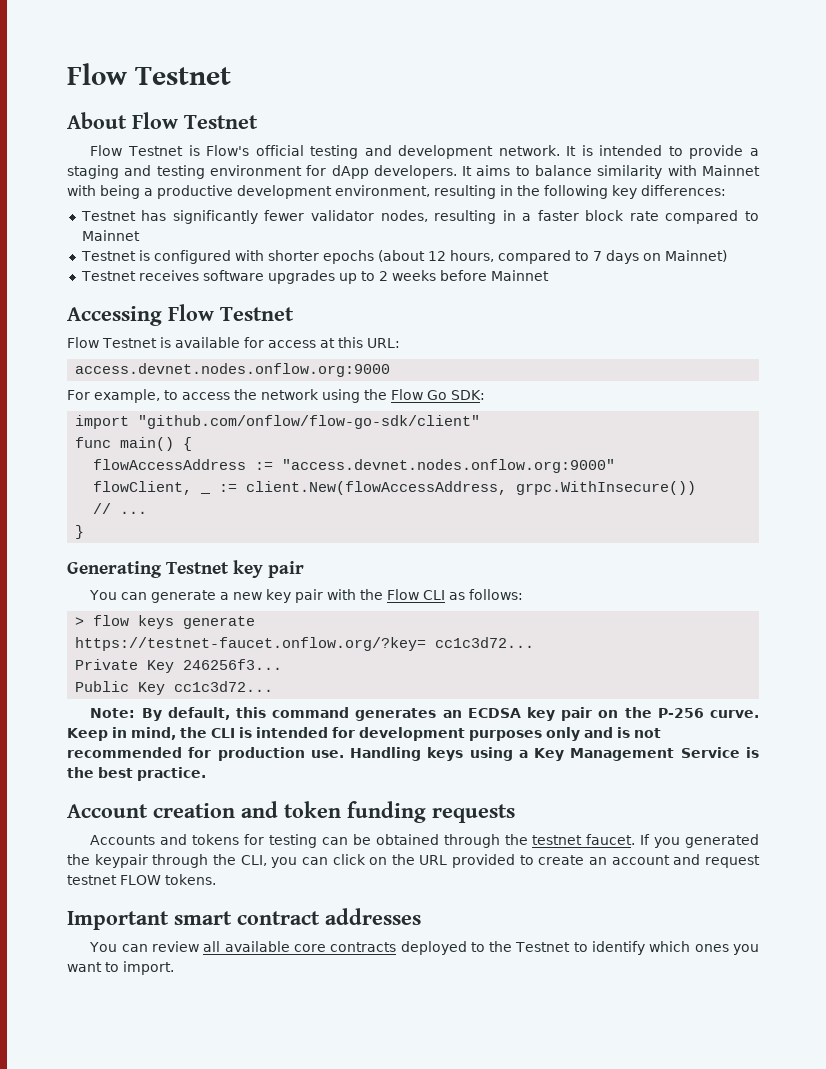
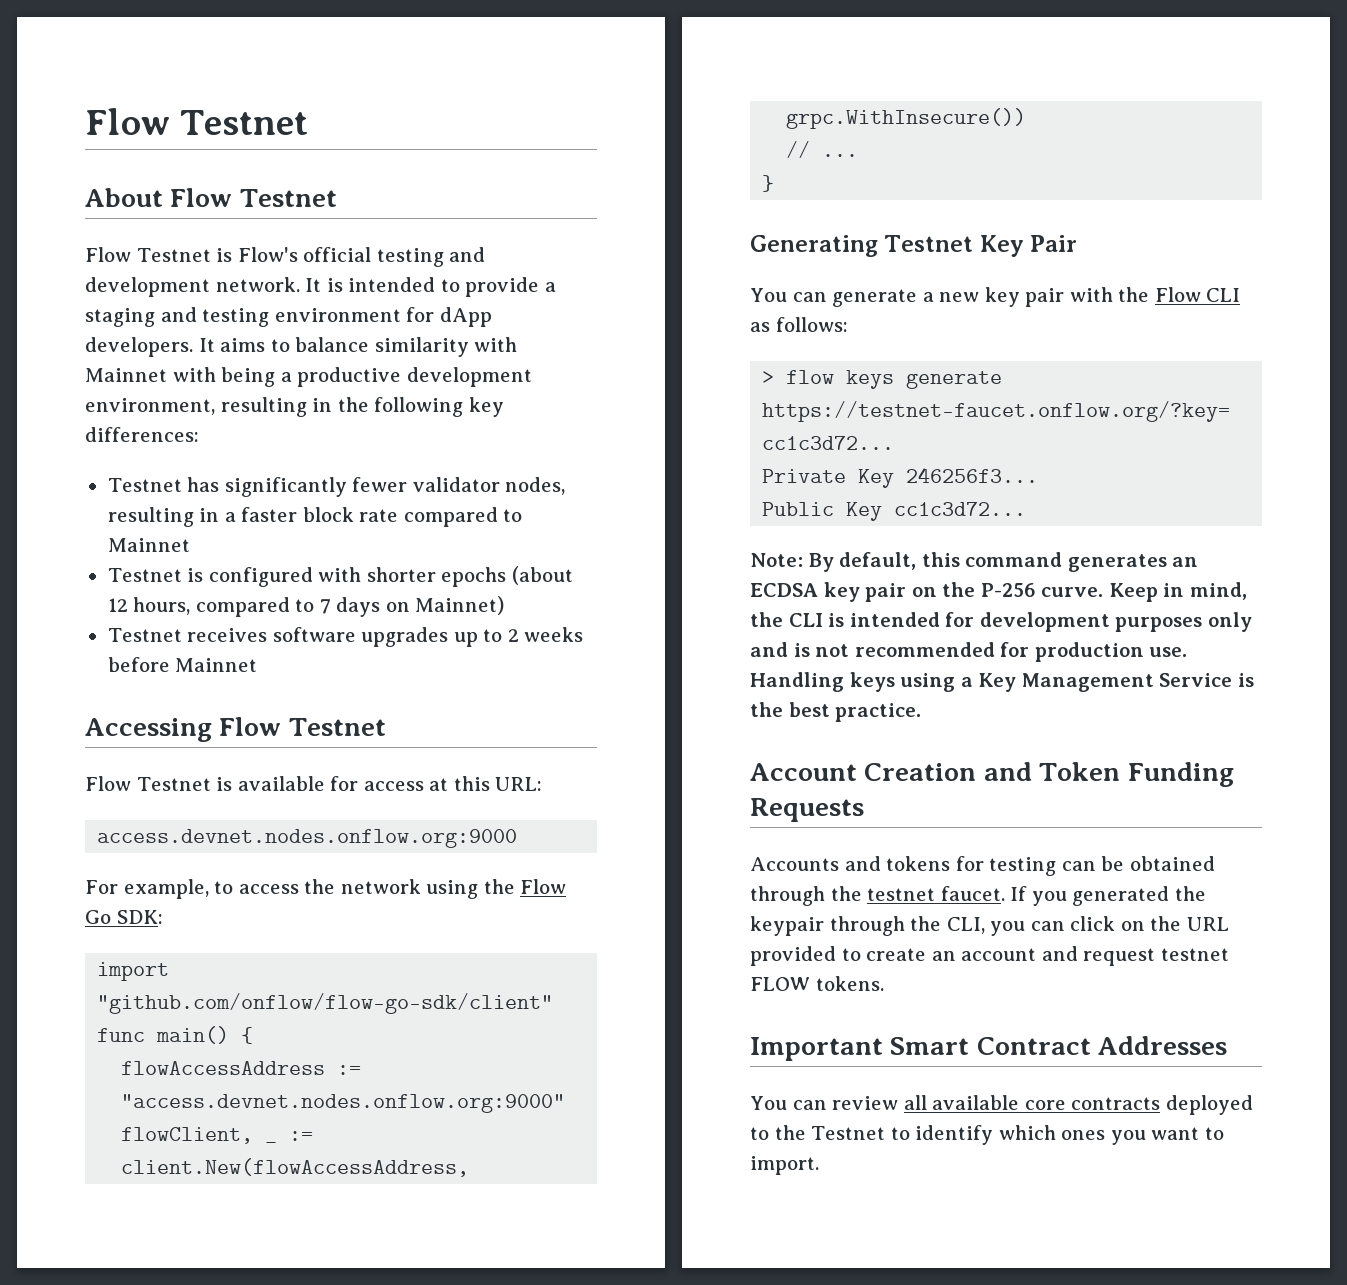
[233,560,304,578] key pair -> [979,235,1078,257] Key Pair
[153,801,515,823] creation and token funding requests -> [864,762,1234,787] [750,798,864,822] Creation and Token Funding Requests
[174,908,421,925] smart contract addresses -> [890,1036,1228,1055] Smart Contract Addresses

